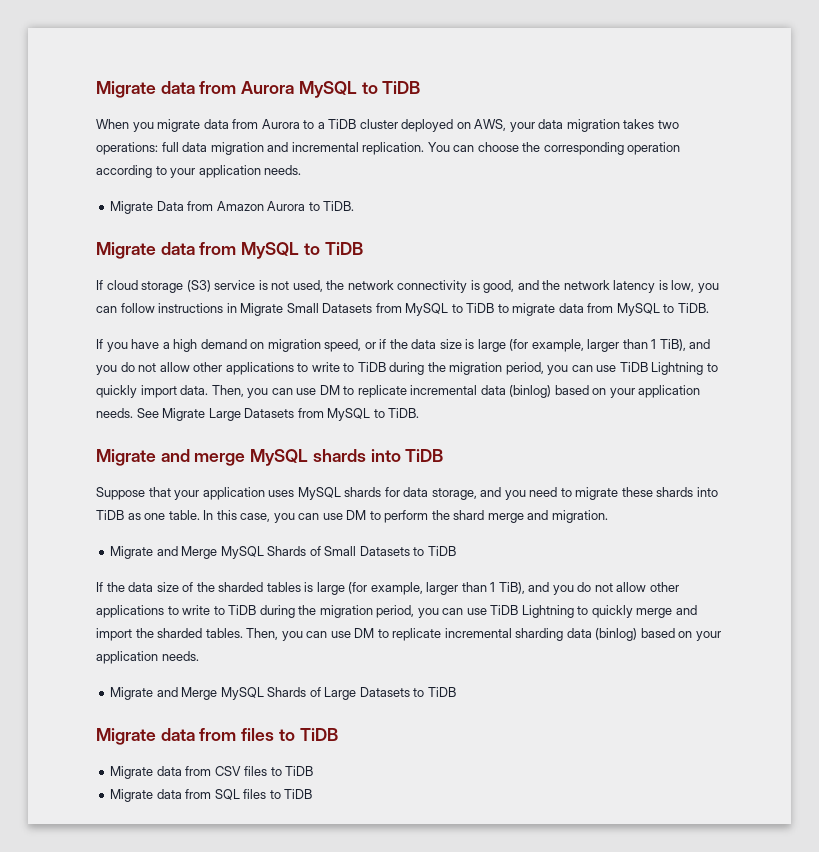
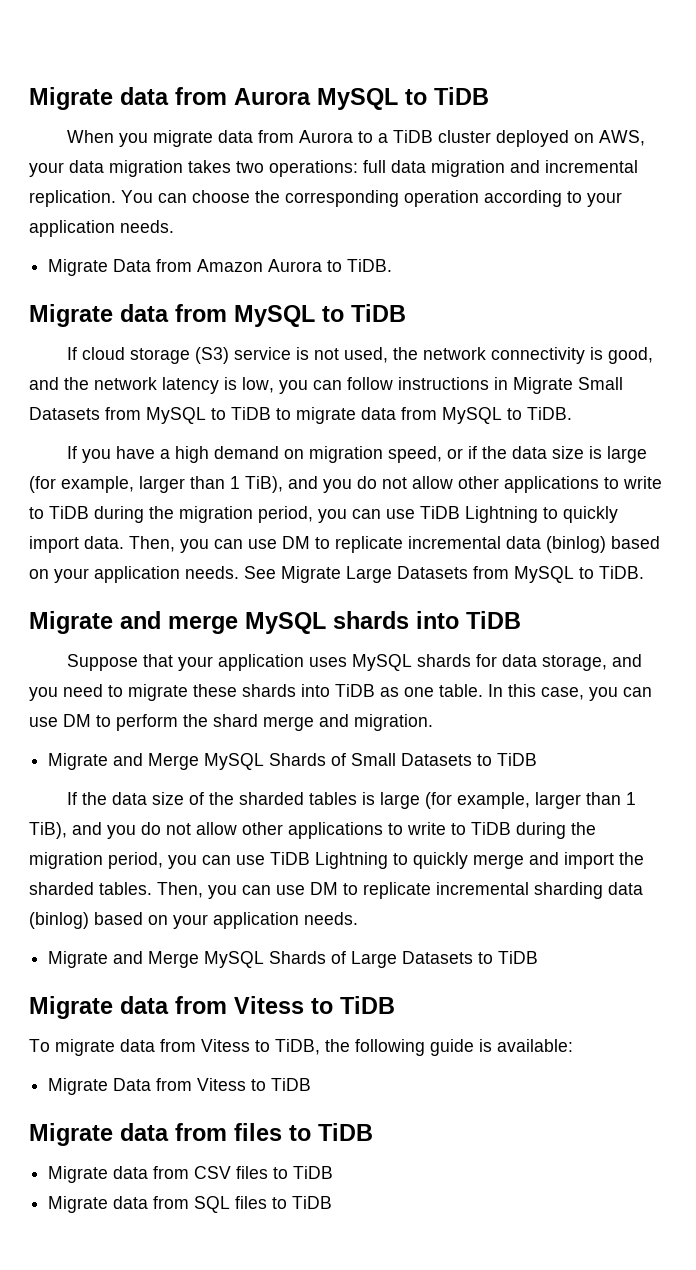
(456, 692) none -> [29,996,395,1019] [29,1039,573,1056] [48,1078,312,1095] // Migrate data from Vitess to TiDB // To migrate data from Vitess to TiDB, the following guide is available: // Migrate Data from Vitess to TiDB

